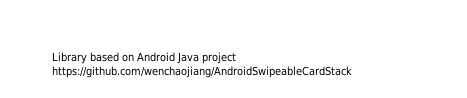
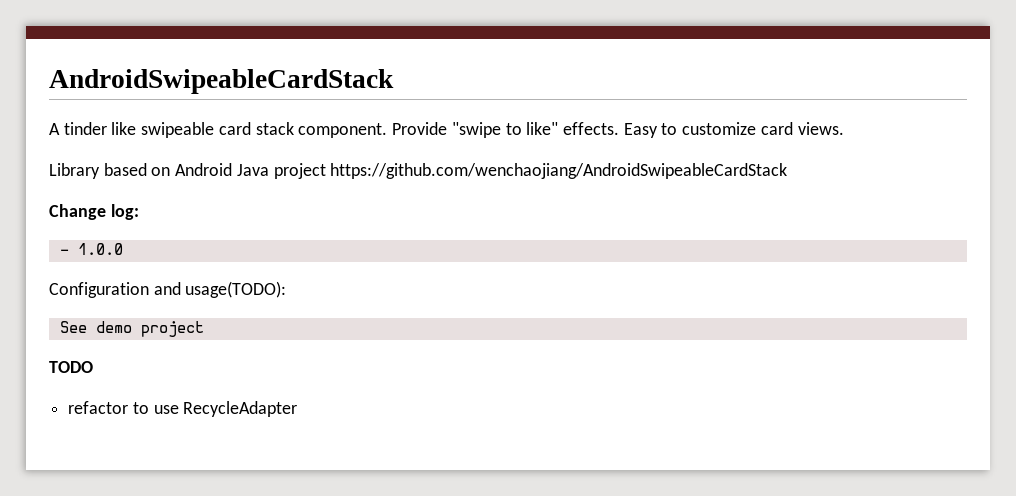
(52, 58) none -> [49,69,394,94] [49,122,844,138] AndroidSwipeableCardStack // A tinder like swipeable card stack component. Provide "swipe to like" effects. Easy to customize card views. //
(352, 72) none -> [49,204,139,220] [59,243,123,255] [49,281,287,298] [59,321,204,337] [49,361,93,373] [68,401,298,417] // Change log: // - 1.0.0 // Configuration and usage(TODO): // See demo project // TODO // refactor to use RecycleAdapter

